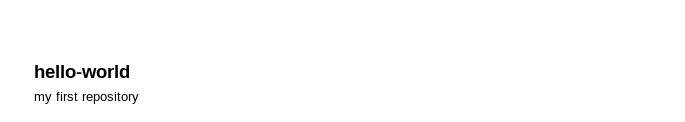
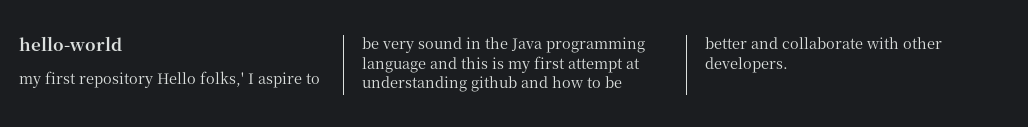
(139, 98) none -> [157,71,320,88] [362,37,645,53] [362,56,640,73] [362,76,622,92] [705,37,942,49] [705,57,788,73] Hello folks,' I aspire to be very sound in the Java programming language and this is my first attempt at understanding github and how to be better and collaborate with other developers.

